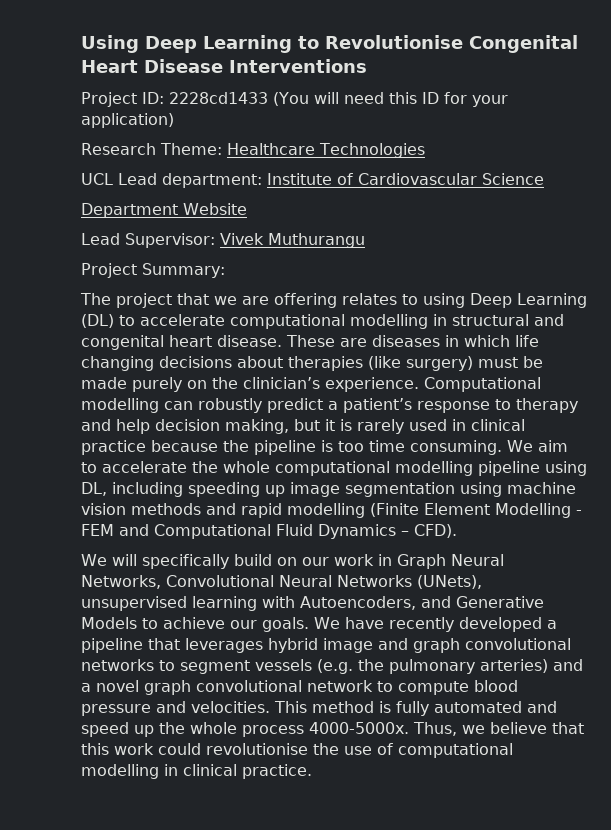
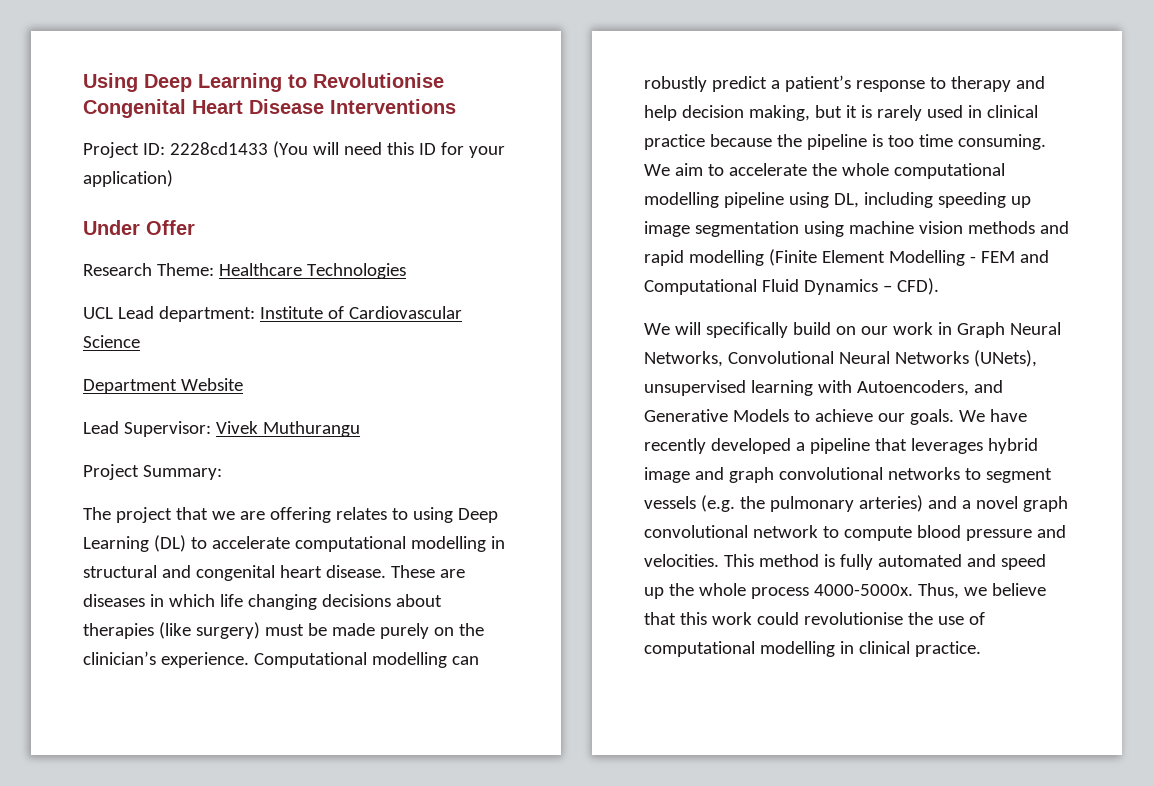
(174, 120) none -> [83,220,195,235] // Under Offer

